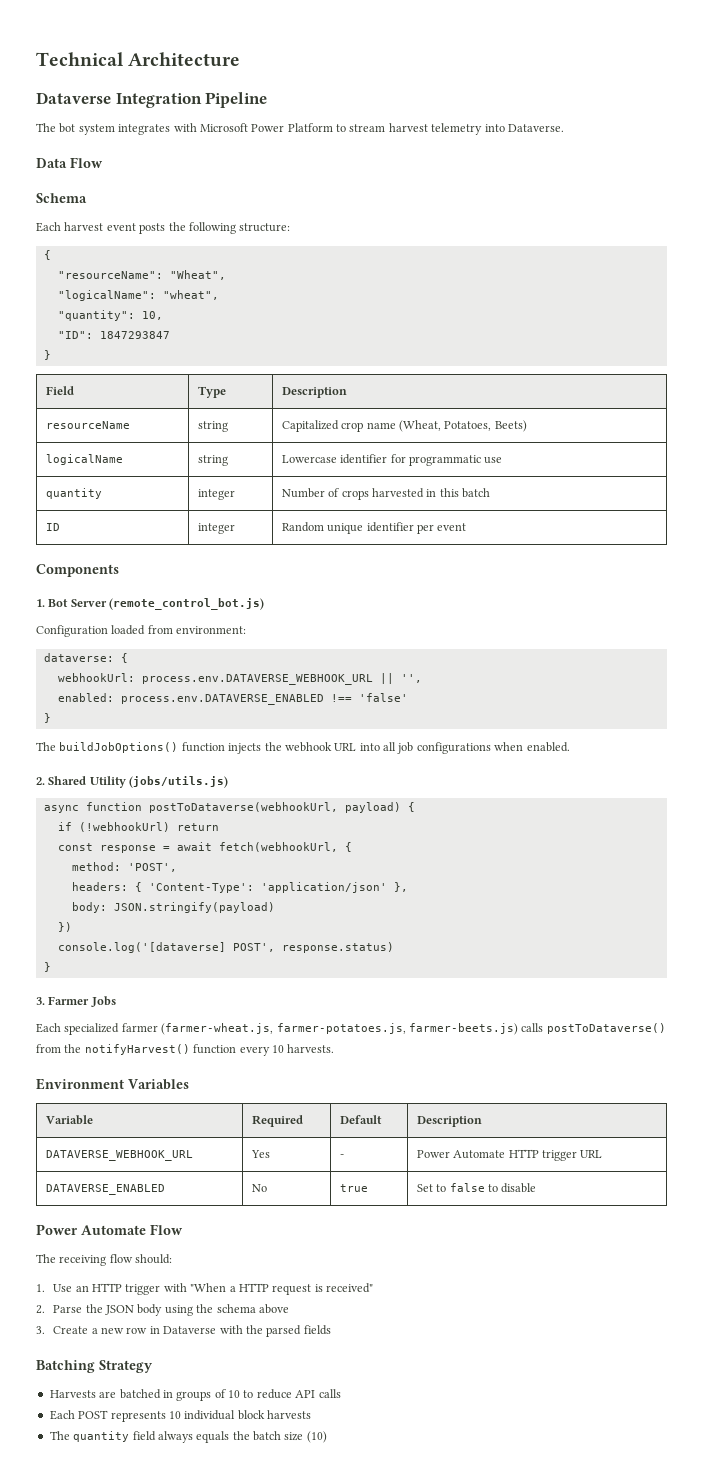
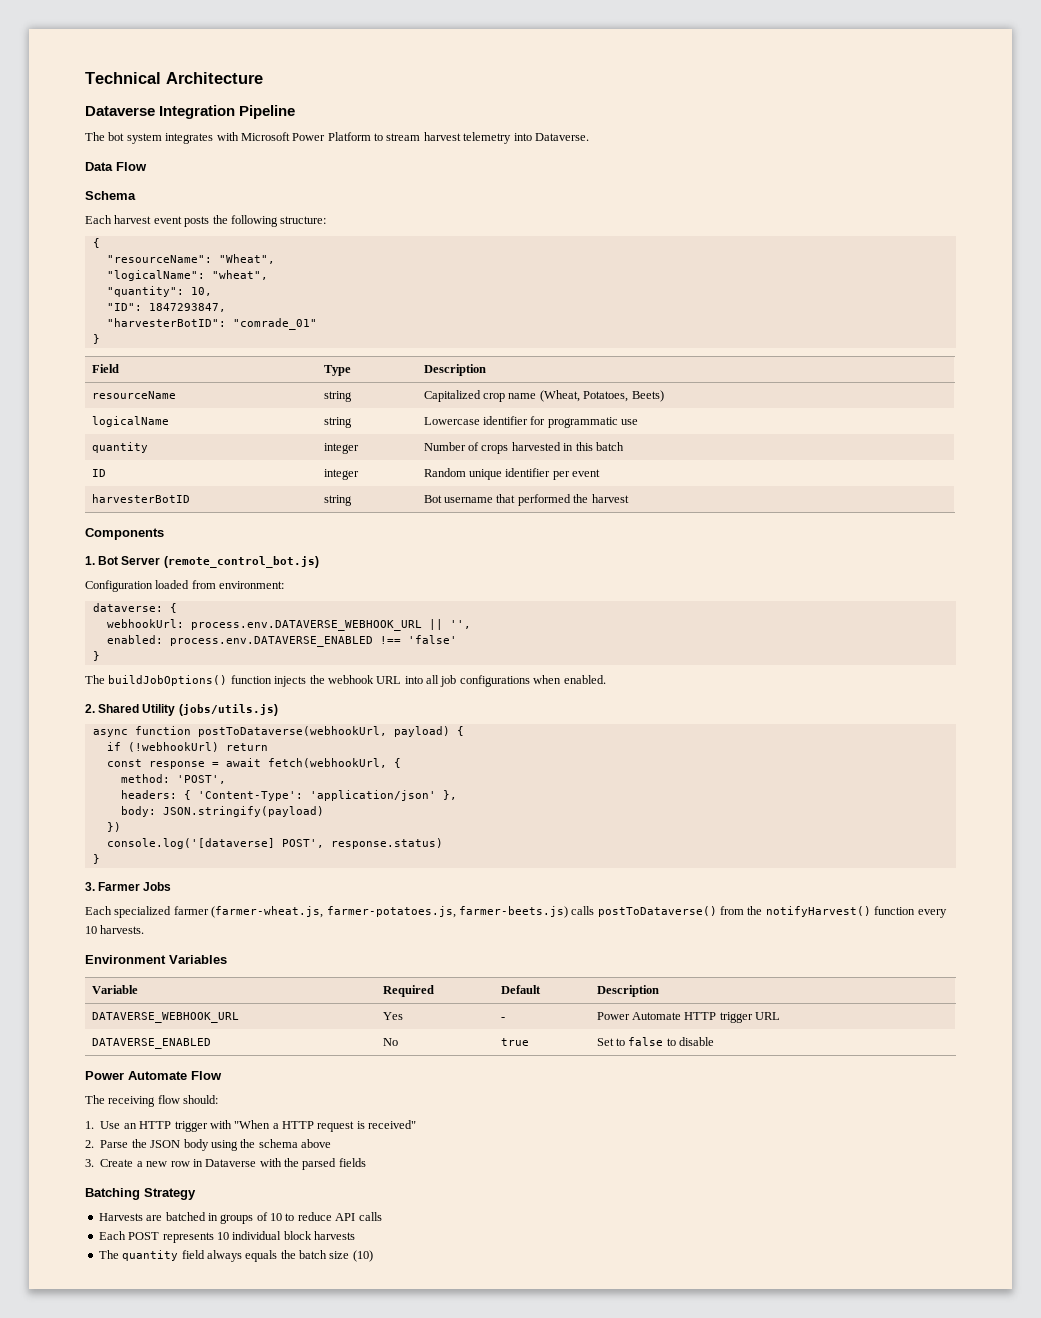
[99,331,170,339] 1847293847 -> [148,303,226,312] [106,318,317,330] 1847293847, // "harvesterBotID": "comrade_01"
(467, 527) none -> [91,494,190,503] [323,495,352,506] [423,494,629,506] // harvesterBotID | string | Bot username that performed the harvest

